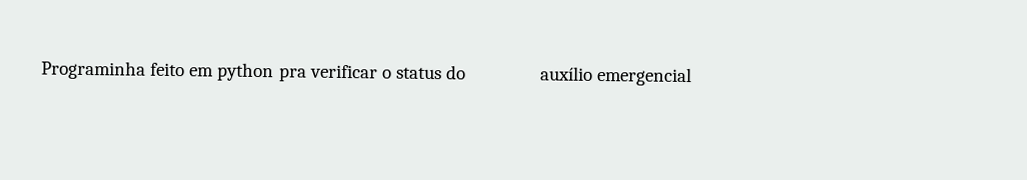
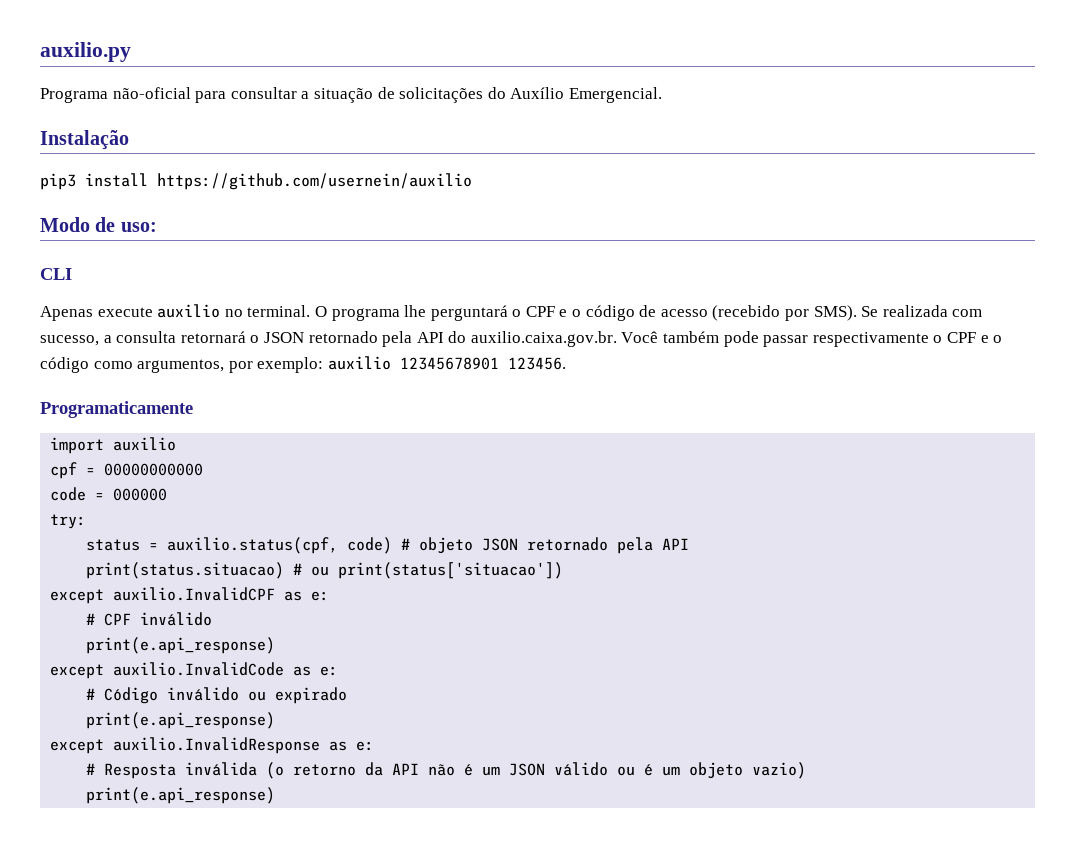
[41,60,693,87] Programinha feito em python pra verificar o status do auxílio emergencial -> [40,42,131,62] [40,87,662,103] [40,130,129,150] [40,173,472,190] [40,217,157,232] [40,268,72,280] [40,304,983,321] [40,331,1003,347] [40,356,566,373] [40,401,193,418] [50,437,177,454] [50,462,204,479] [50,487,168,501] [50,514,87,529] [86,537,690,554] [86,562,564,579] [50,587,330,604] [86,612,213,626] [86,637,276,654] [50,662,339,679] [86,687,348,704] [86,712,276,729] [50,737,375,754] [86,762,807,779] [86,787,276,804] auxilio.py // Programa não-oficial para consultar a situação de solicitações do Auxílio Emergencial. // Instalação // pip3 install https://github.com/usernein/auxilio // Modo de uso: // CLI // Apenas execute auxilio no terminal. O programa lhe perguntará o CPF e o código de acesso (recebido por SMS). Se realizada com sucesso, a consulta retornará o JSON retornado pela API do auxilio.caixa.gov.br. Você também pode passar respectivamente o CPF e o código como argumentos, por exemplo: auxilio 12345678901 123456. // Programaticamente // import auxilio // cpf = 00000000000 // code = 000000 // try: // status = auxilio.status(cpf, code) # objeto JSON retornado pela API // print(status.situacao) # ou print(status['situacao']) // except auxilio.InvalidCPF as e: // # CPF inválido // print(e.api_response) // except auxilio.InvalidCode as e: // # Código inválido ou expirado // print(e.api_response) // except auxilio.InvalidResponse as e: // # Resposta inválida (o retorno da API não é um JSON válido ou é um objeto vazio) // print(e.api_response)

